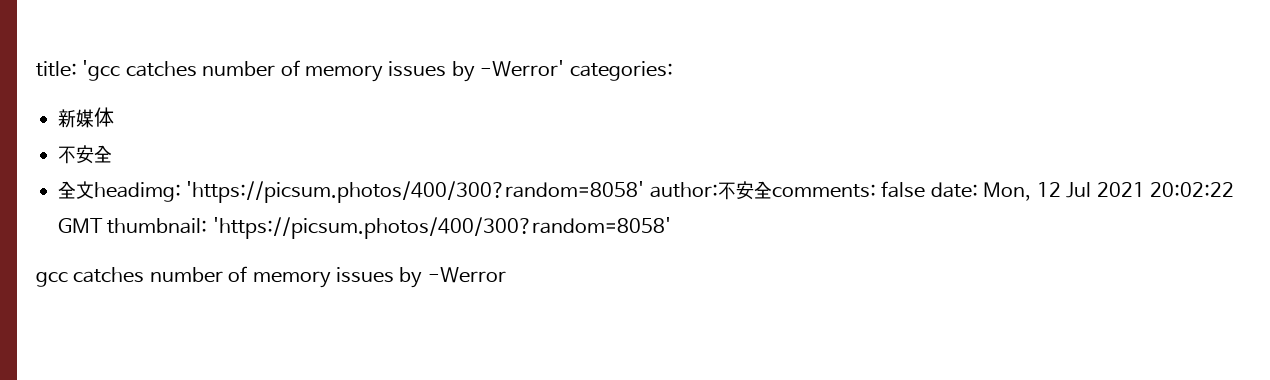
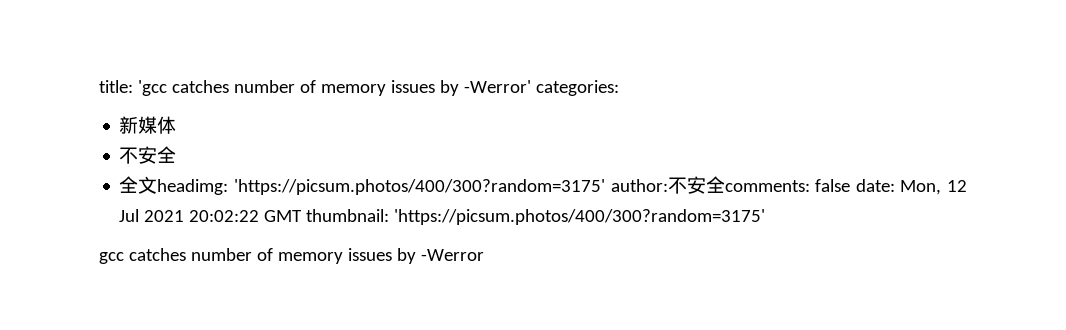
[186,181,645,203] 'https://picsum.photos/400/300?random=8058' -> [233,179,605,195] 'https://picsum.photos/400/300?random=3175'
[212,217,671,239] 'https://picsum.photos/400/300?random=8058' -> [394,209,766,225] 'https://picsum.photos/400/300?random=3175'

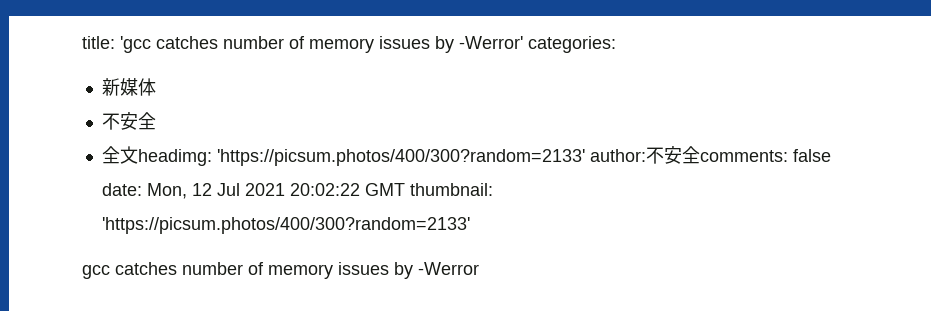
[233,179,605,195] 'https://picsum.photos/400/300?random=3175' -> [216,149,585,166] 'https://picsum.photos/400/300?random=2133'
[394,209,766,225] 'https://picsum.photos/400/300?random=3175' -> [101,217,470,234] 'https://picsum.photos/400/300?random=2133'

